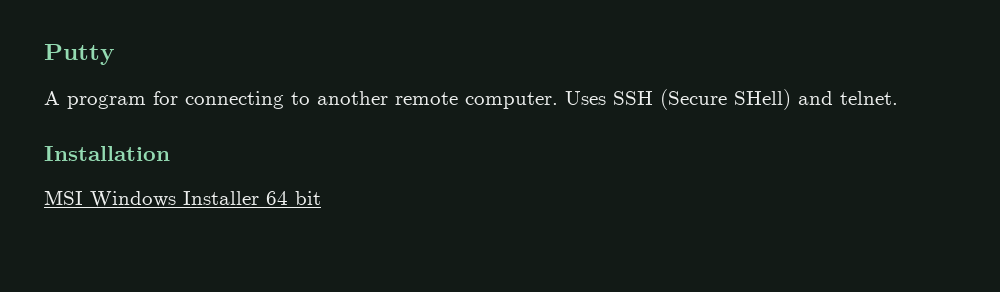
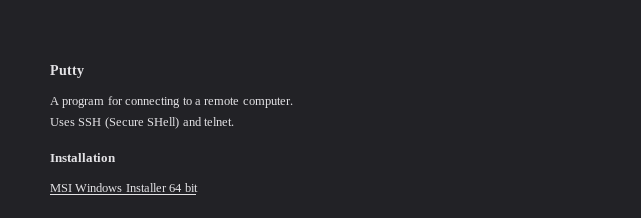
[317,91,388,105] another -> [194,99,201,105] a
(558, 100) none -> (293, 102) //

